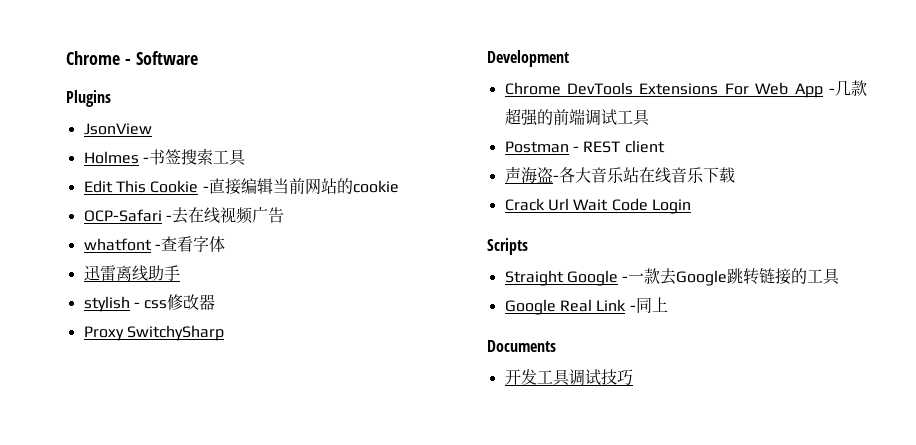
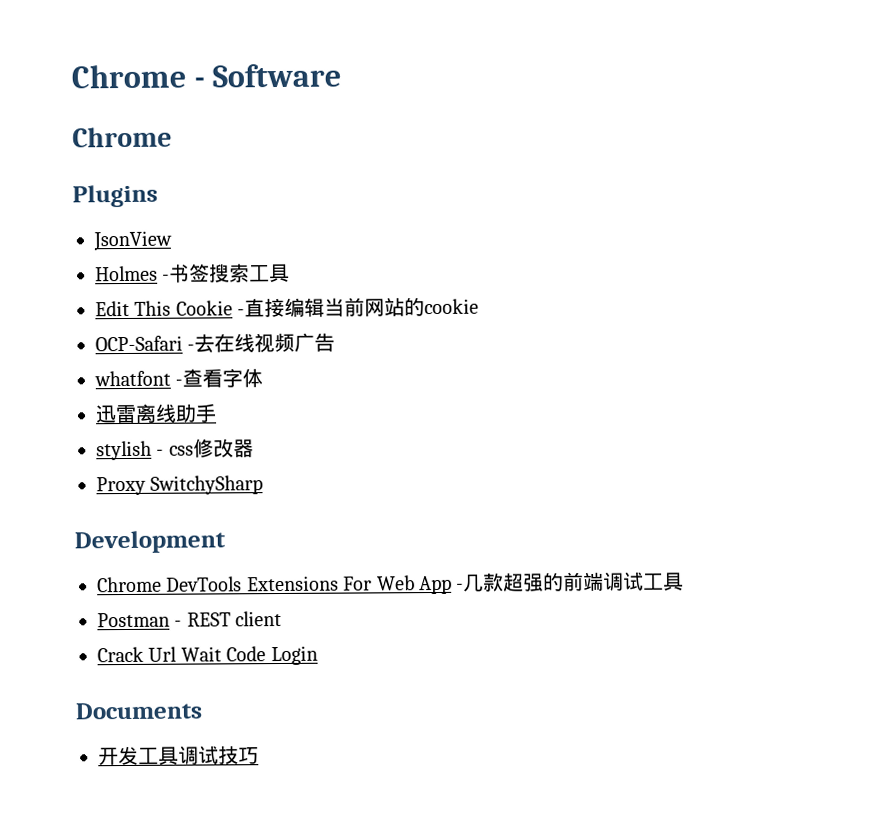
(198, 58) none -> [72,126,172,148] // Chrome
[504,166,735,184] // 声海盗-各大音乐站在线音乐下载 -> (283, 618) none
[487,238,528,255] [504,268,841,286] [504,297,668,315] // Scripts // Straight Google -一款去Google跳转链接的工具 // Google Real Link -同上 -> (318, 655) none

